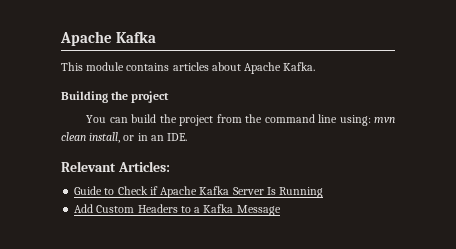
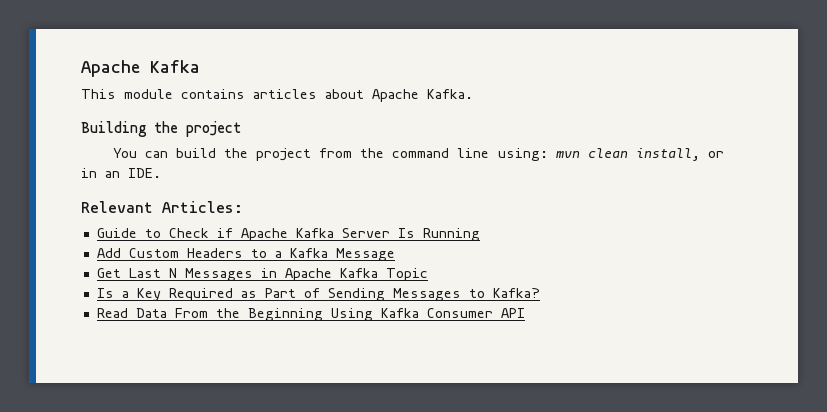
(281, 210) none -> [96,268,428,281] [96,288,540,301] [96,308,525,321] // Get Last N Messages in Apache Kafka Topic // Is a Key Required as Part of Sending Messages to Kafka? // Read Data From the Beginning Using Kafka Consumer API

